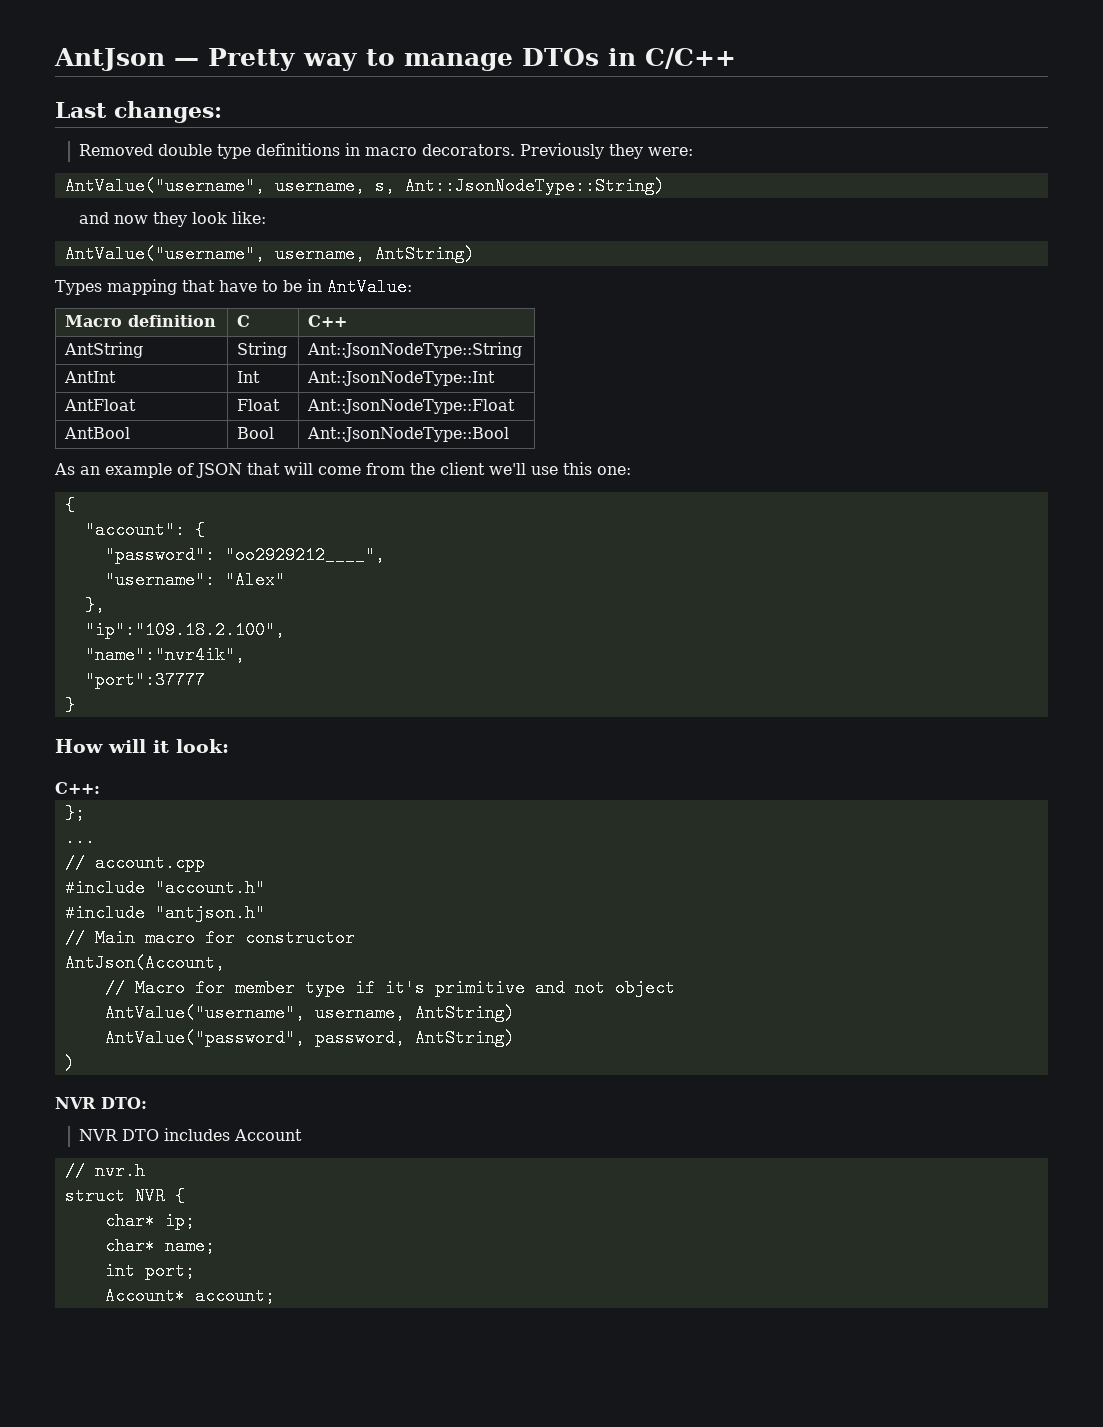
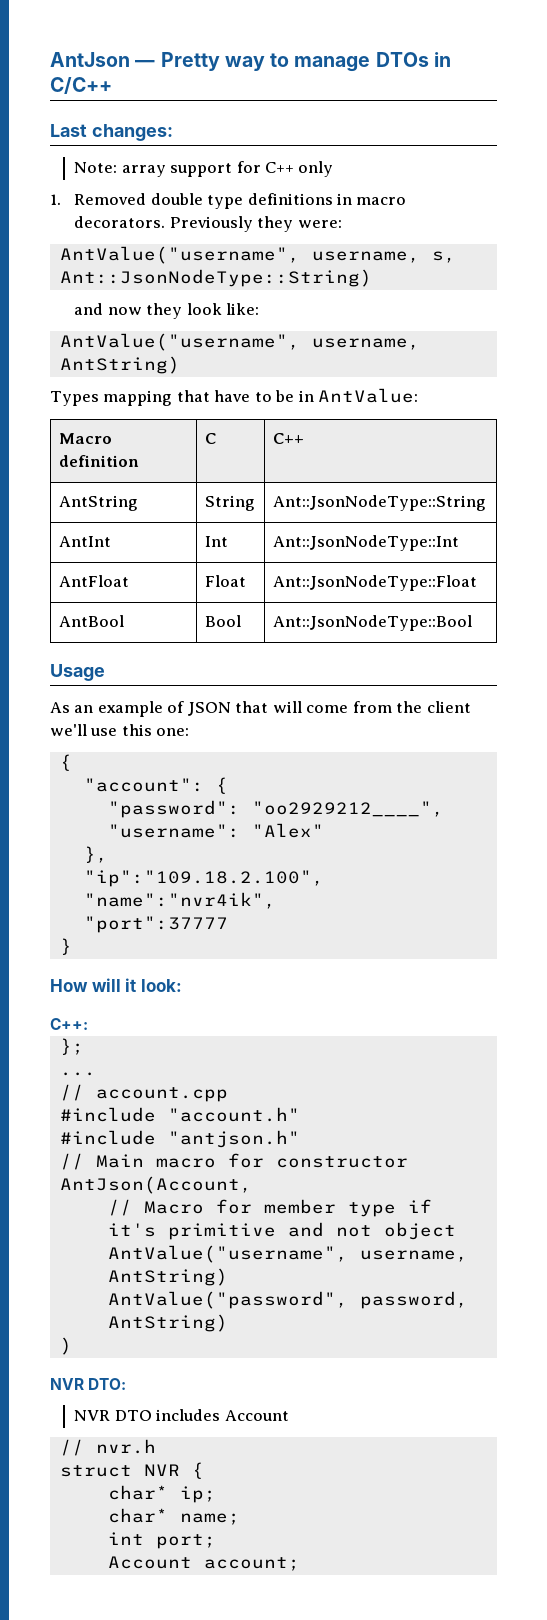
(222, 112) none -> [74,161,334,177] [50,194,61,205] Note: array support for C++ only // 1.
(510, 434) none -> [50,664,105,681] // Usage
[104,1287,185,1305] Account* -> [107,1556,192,1569] Account

